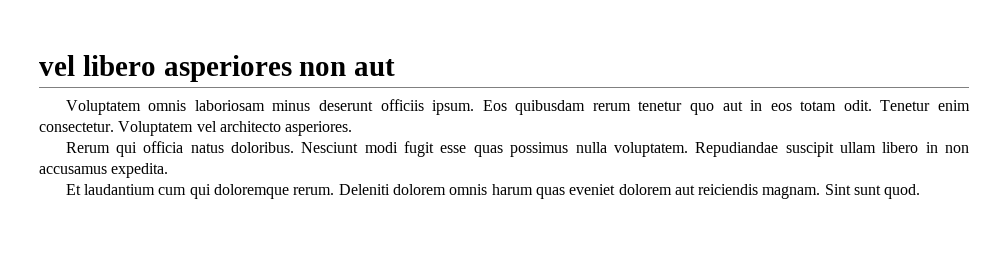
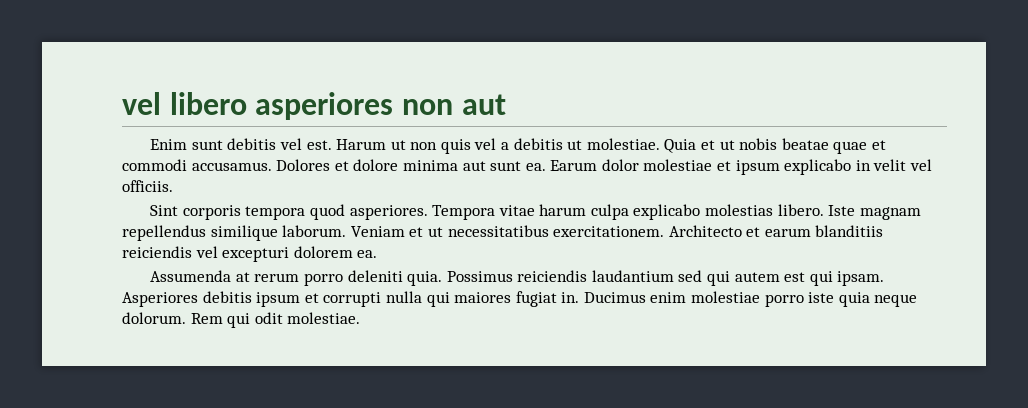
[65,99,970,115] [39,121,353,136] [65,141,970,157] [39,163,169,178] [65,184,921,199] Voluptatem omnis laboriosam minus deserunt officiis ipsum. Eos quibusdam rerum tenetur quo aut in eos totam odit. Tenetur enim consectetur. Voluptatem vel architecto asperiores. // Rerum qui officia natus doloribus. Nesciunt modi fugit esse quas possimus nulla voluptatem. Repudiandae suscipit ullam libero in non accusamus expedita. // Et laudantium cum qui doloremque rerum. Deleniti dolorem omnis harum quas eveniet dolorem aut reiciendis magnam. Sint sunt quod. -> [150,138,886,154] [122,159,933,175] [122,180,173,192] [150,204,921,220] [122,225,884,241] [122,246,378,262] [150,270,885,286] [122,291,918,307] [122,312,361,328] Enim sunt debitis vel est. Harum ut non quis vel a debitis ut molestiae. Quia et ut nobis beatae quae et commodi accusamus. Dolores et dolore minima aut sunt ea. Earum dolor molestiae et ipsum explicabo in velit vel officiis. // Sint corporis tempora quod asperiores. Tempora vitae harum culpa explicabo molestias libero. Iste magnam repellendus similique laborum. Veniam et ut necessitatibus exercitationem. Architecto et earum blanditiis reiciendis vel excepturi dolorem ea. // Assumenda at rerum porro deleniti quia. Possimus reiciendis laudantium sed qui autem est qui ipsam. Asperiores debitis ipsum et corrupti nulla qui maiores fugiat in. Ducimus enim molestiae porro iste quia neque dolorum. Rem qui odit molestiae.

